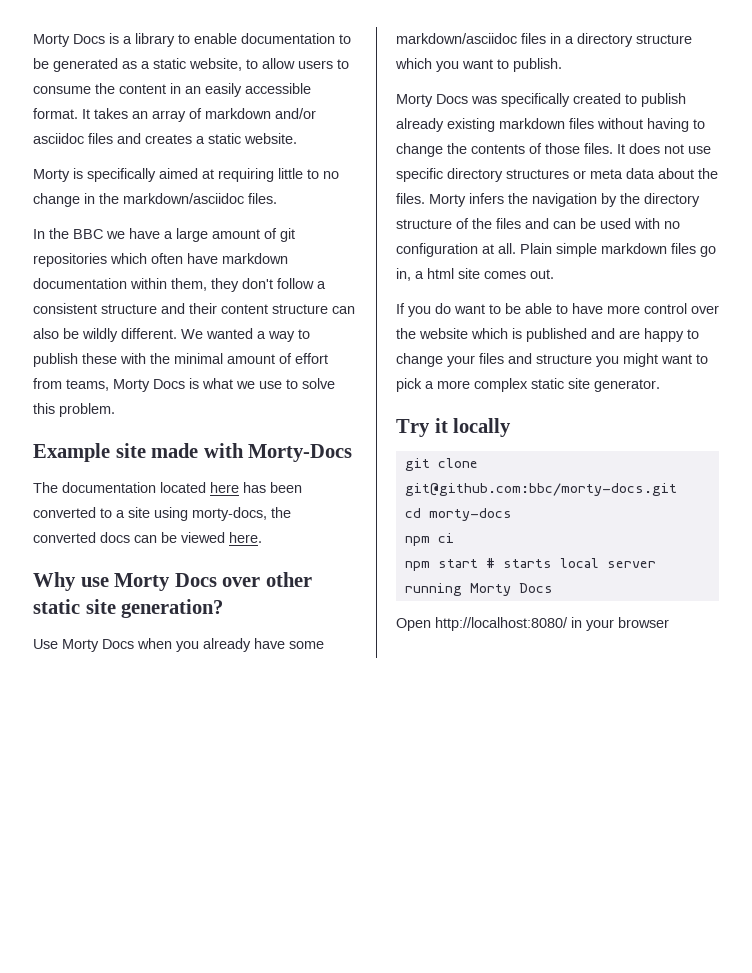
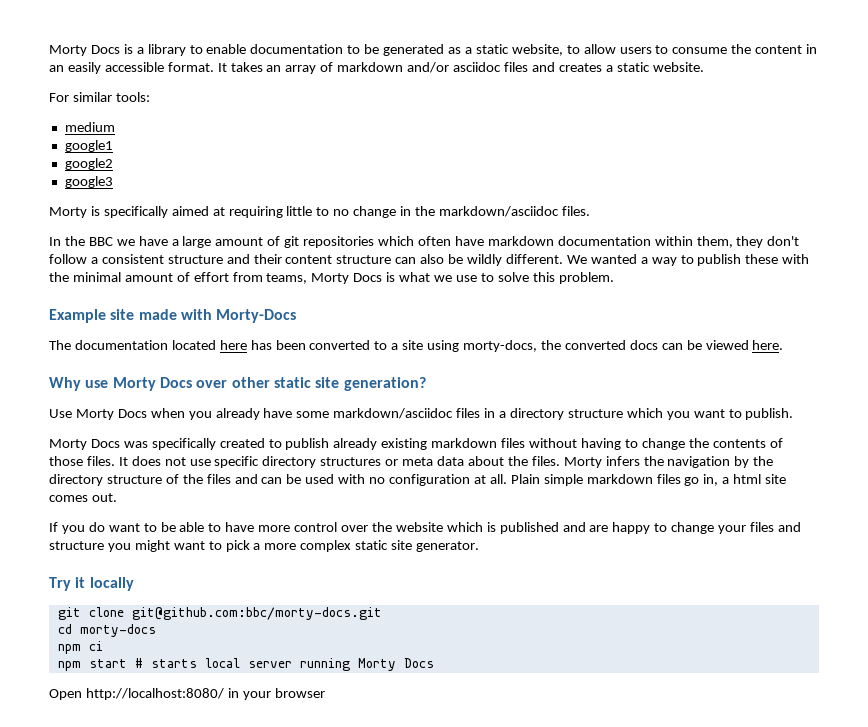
(297, 138) none -> [49,92,150,102] [64,122,115,132] [64,140,113,152] [64,158,113,170] [64,176,113,188] // For similar tools: // medium // google1 // google2 // google3

